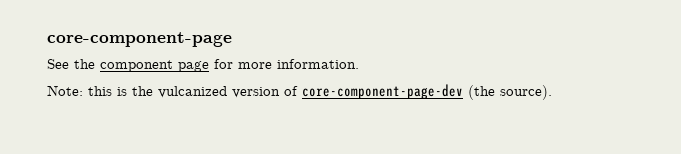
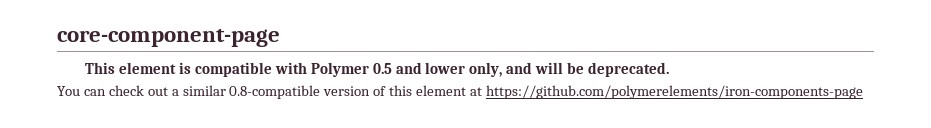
[47,59,359,72] [47,84,552,100] See the component page for more information. // Note: this is the vulcanized version of core-component-page-dev (the source). -> [85,62,670,77] [57,85,863,99] This element is compatible with Polymer 0.5 and lower only, and will be deprecated. // You can check out a similar 0.8-compatible version of this element at https://github.com/polymerelements/iron-components-page

